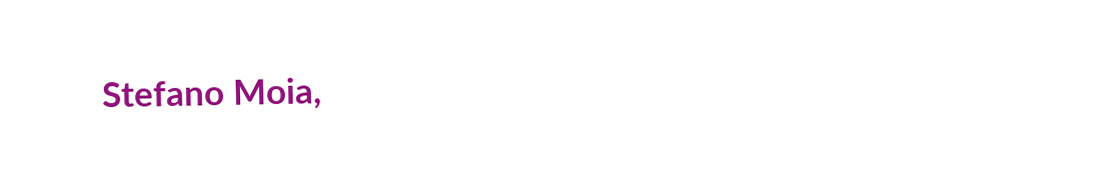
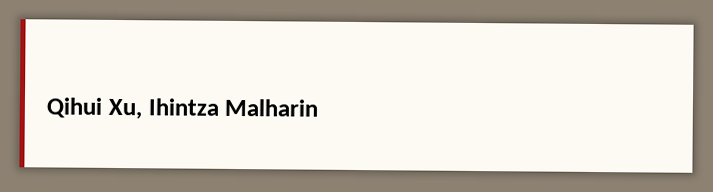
[101,77,323,110] Stefano Moia, -> [46,97,319,120] Qihui Xu, Ihintza Malharin

